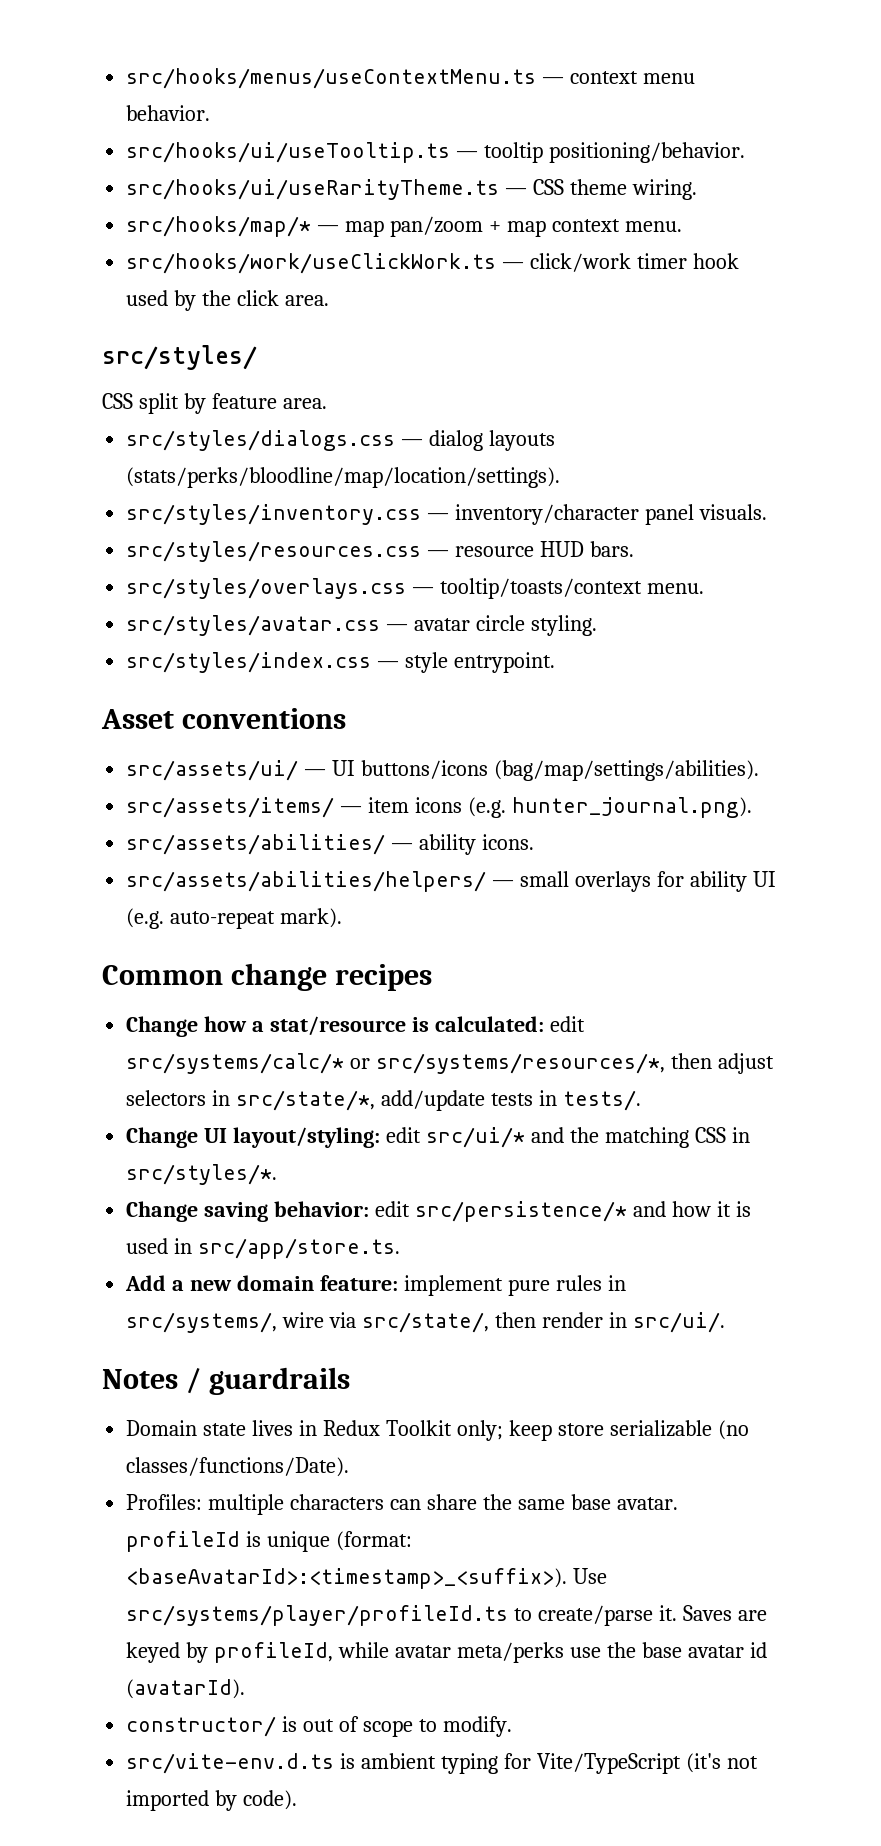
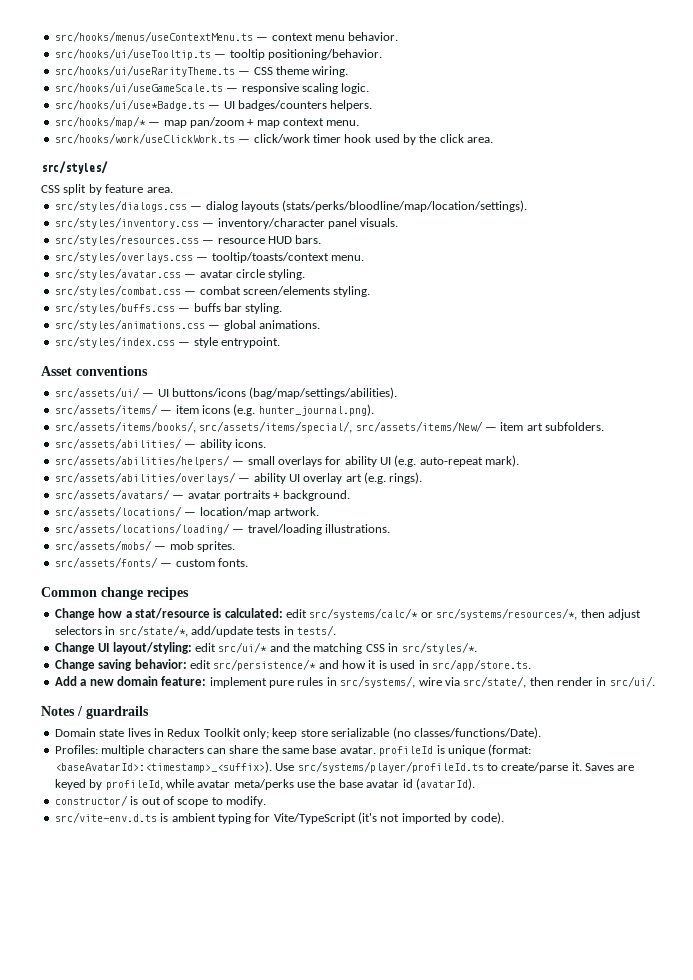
(697, 189) none -> [54,82,370,94] [54,99,373,111] // src/hooks/ui/useGameScale.ts — responsive scaling logic. // src/hooks/ui/use*Badge.ts — UI badges/counters helpers.
(597, 625) none -> [54,285,371,297] [54,302,283,314] [54,319,320,331] // src/styles/combat.css — combat screen/elements styling. // src/styles/buffs.css — buffs bar styling. // src/styles/animations.css — global animations.
(752, 807) none -> [54,421,604,433] // src/assets/items/books/, src/assets/items/special/, src/assets/items/New/ — item art subfolders.
(343, 918) none -> [54,472,423,484] [54,489,350,501] [54,506,319,518] [54,523,390,535] [54,540,235,552] [54,557,248,568] // src/assets/abilities/overlays/ — ability UI overlay art (e.g. rings). // src/assets/avatars/ — avatar portraits + background. // src/assets/locations/ — location/map artwork. // src/assets/locations/loading/ — travel/loading illustrations. // src/assets/mobs/ — mob sprites. // src/assets/fonts/ — custom fonts.

